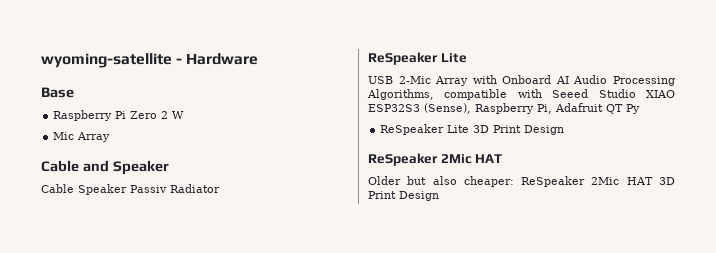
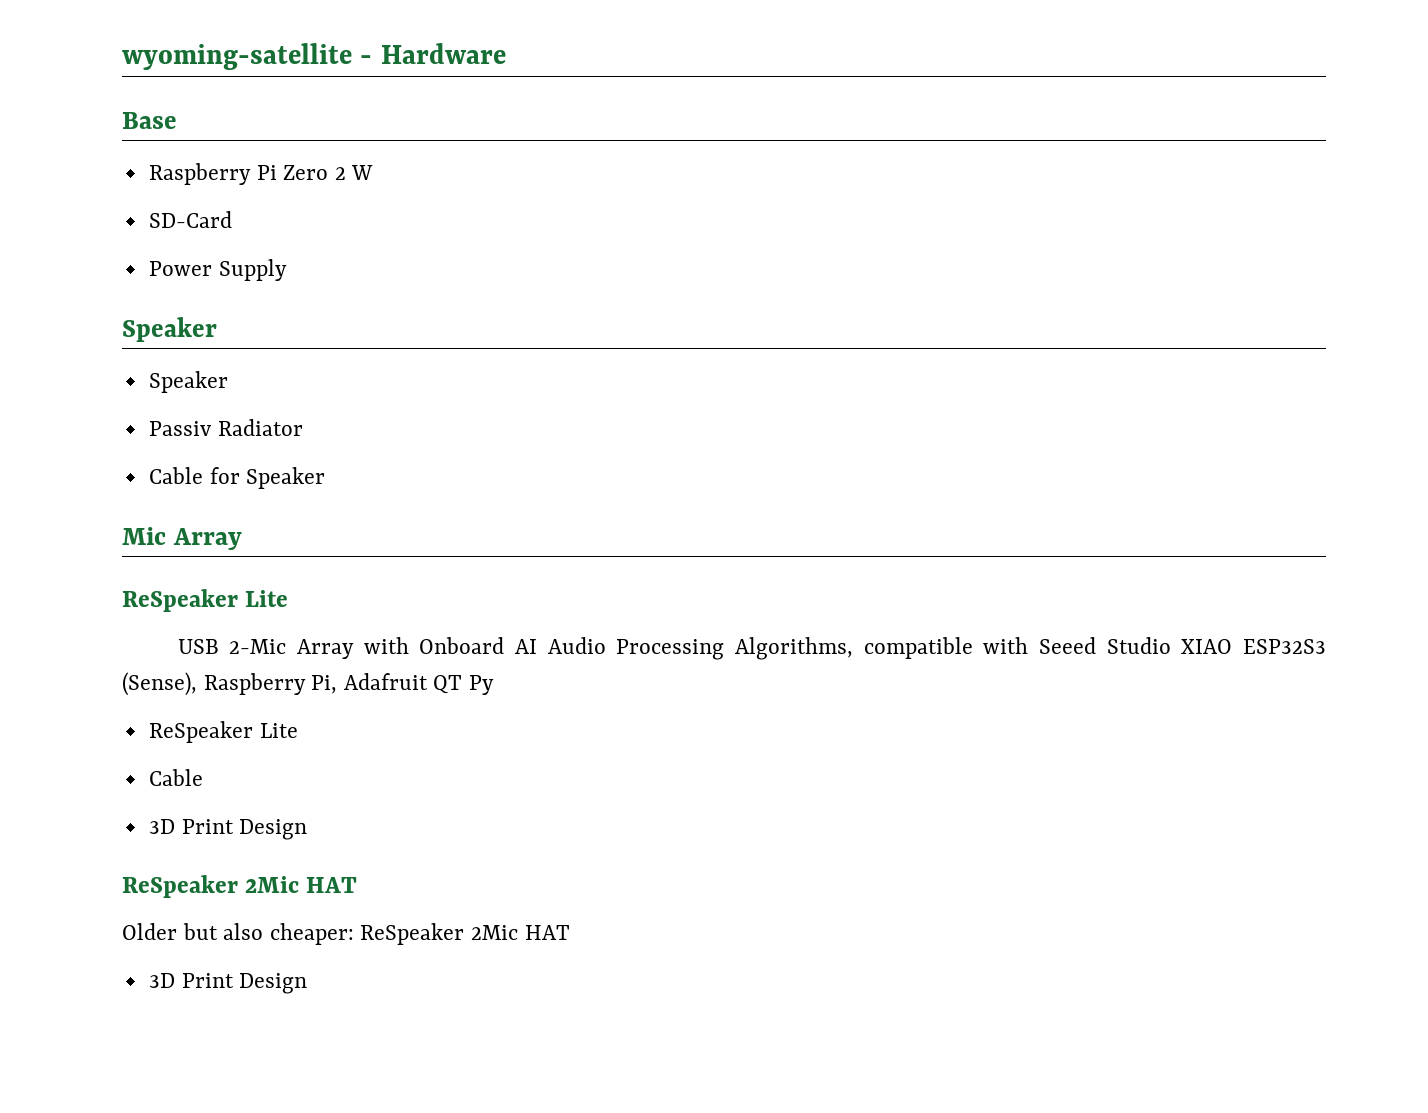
[53,132,111,142] [41,160,169,175] [41,184,220,195] Mic Array // Cable and Speaker // Cable Speaker Passiv Radiator -> [148,211,232,228] [148,259,287,281] [122,317,217,342] [148,371,228,393] [148,419,303,436] [148,467,326,489] [122,527,242,550] SD-Card // Power Supply // Speaker // Speaker // Passiv Radiator // Cable for Speaker // Mic Array
(470, 129) none -> [148,769,203,786] // Cable //
(653, 181) none -> (570, 932) //

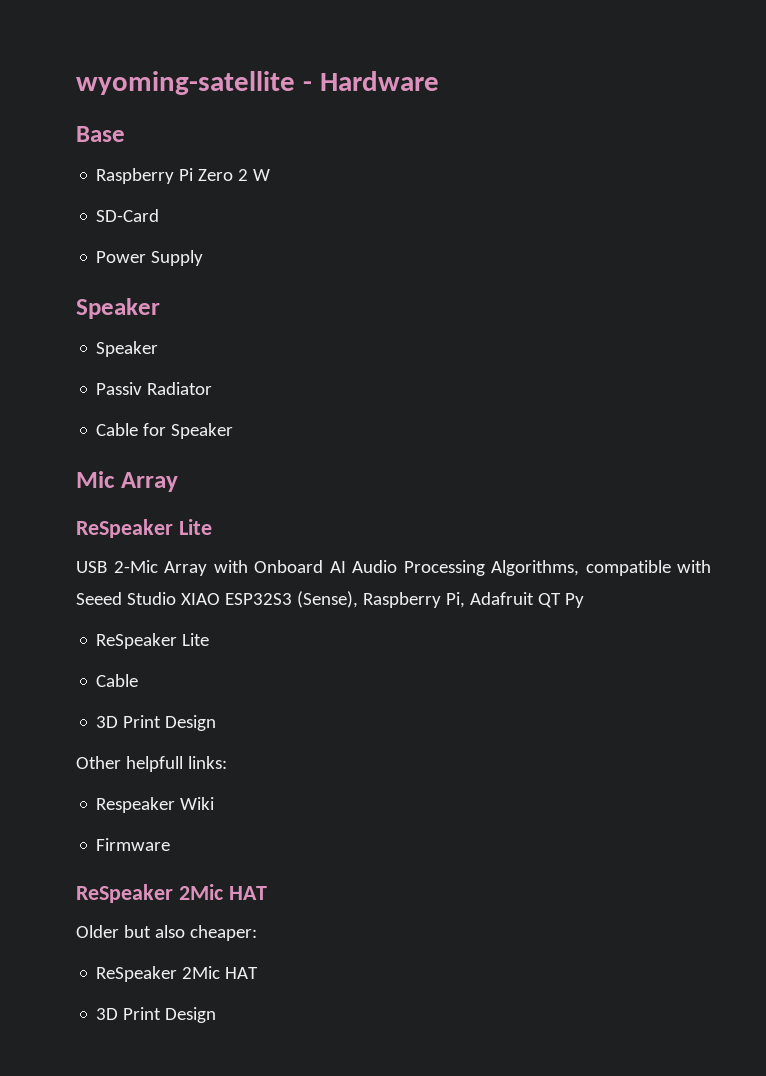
(308, 829) none -> [76,756,227,772] [96,797,215,813] [96,838,171,851] // Other helpfull links: // Respeaker Wiki // Firmware
(354, 934) none -> (257, 933) //

